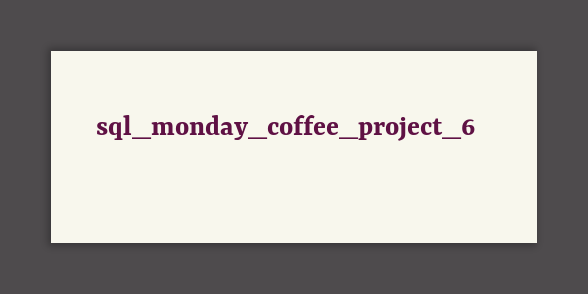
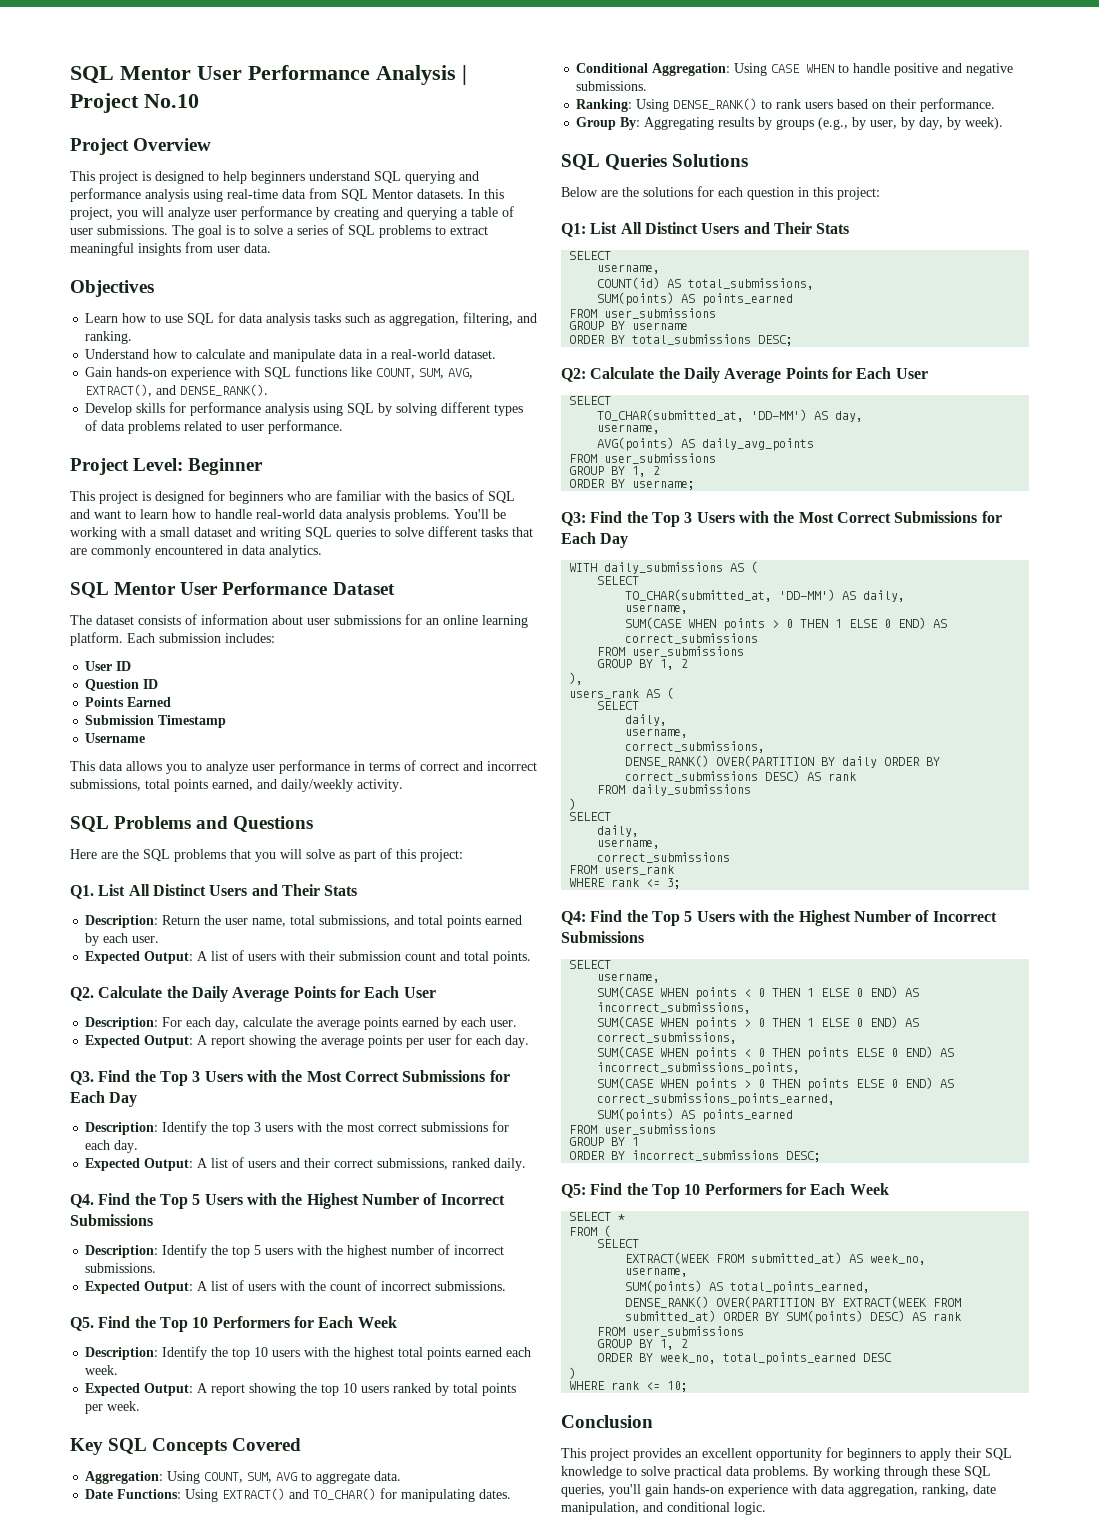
[96,115,475,141] sql_monday_coffee_project_6 -> [70,65,467,85] [70,93,199,113] [70,138,212,155] [70,171,479,184] [70,188,504,202] [70,206,514,220] [70,224,488,238] [70,242,271,256] [70,280,154,297] [85,312,538,326] [85,331,133,344] [85,349,497,362] [85,366,474,380] [85,384,269,397] [85,402,524,416] [85,420,344,434] [70,458,264,475] [70,490,515,504] [70,509,506,522] [70,526,533,540] [70,545,322,558] [70,582,395,598] [70,614,528,628] [70,632,275,646] [85,661,132,671] [85,679,159,691] [85,697,172,707] [85,715,227,728] [85,733,146,743] [70,760,537,774] [70,779,403,792] [70,816,314,832] [70,848,463,862] [70,884,358,899] [85,915,523,928] [85,933,160,946] [85,950,532,964] [70,986,436,1002] [85,1017,518,1030] [85,1034,530,1048] [70,1070,510,1086] [70,1091,138,1107] [85,1121,510,1135] [85,1140,139,1153] [85,1157,527,1171] [70,1193,505,1209] [70,1214,153,1226] [85,1244,505,1258] [85,1263,157,1273] [85,1280,507,1294] [70,1316,397,1332] [85,1346,532,1360] [85,1365,119,1375] [85,1383,517,1396] [85,1401,141,1414] [70,1438,302,1455] [85,1471,402,1484] [85,1488,512,1502] [576,63,1014,76] [576,81,648,91] [576,98,996,112] [576,117,1004,130] [561,154,749,170] [561,186,880,200] [561,222,850,237] [569,251,612,260] [597,264,661,274] [597,277,815,290] [597,292,794,306] [569,308,717,319] [569,321,689,330] [569,334,794,346] [561,367,928,383] [569,396,612,405] [597,409,864,422] [597,424,661,434] [597,437,815,451] [569,453,717,464] [569,466,661,477] [569,479,696,490] [561,511,1002,527] [561,532,629,548] [569,561,759,574] [597,576,640,585] [625,589,906,602] [625,604,689,614] [625,617,948,631] [625,633,759,644] [597,646,745,657] [597,659,689,670] [569,672,584,685] [569,687,675,699] [597,701,640,710] [625,714,668,726] [625,728,689,738] [625,741,766,753] [625,755,941,768] [625,770,857,782] [597,784,752,796] [569,798,577,810] [569,812,612,821] [597,825,640,837] [597,839,661,849] [597,852,731,863] [569,865,675,875] [569,878,682,889] [561,910,997,926] [561,931,644,943] [569,960,612,969] [597,973,661,983] [597,986,920,1000] [597,1002,752,1014] [597,1016,920,1030] [597,1032,738,1044] [597,1046,955,1060] [597,1062,801,1075] [597,1077,955,1091] [597,1093,836,1106] [597,1108,794,1122] [569,1124,717,1135] [569,1137,640,1146] [569,1150,822,1162] [561,1183,889,1199] [569,1212,626,1221] [569,1225,612,1237] [597,1239,640,1248] [625,1252,927,1265] [625,1267,689,1277] [625,1280,871,1294] [625,1296,962,1308] [625,1310,962,1324] [597,1326,745,1337] [597,1339,689,1350] [597,1352,893,1365] [569,1367,577,1379] [569,1381,689,1392] [561,1415,653,1428] [561,1447,1012,1461] [561,1466,991,1479] [561,1484,996,1497] [561,1502,766,1515] SQL Mentor User Performance Analysis | Project No.10 // Project Overview // This project is designed to help beginners understand SQL querying and performance analysis using real-time data from SQL Mentor datasets. In this project, you will analyze user performance by creating and querying a table of user submissions. The goal is to solve a series of SQL problems to extract meaningful insights from user data. // Objectives // Learn how to use SQL for data analysis tasks such as aggregation, filtering, and ranking. // Understand how to calculate and manipulate data in a real-world dataset. // Gain hands-on experience with SQL functions like COUNT, SUM, AVG, EXTRACT(), and DENSE_RANK(). // Develop skills for performance analysis using SQL by solving different types of data problems related to user performance. // Project Level: Beginner // This project is designed for beginners who are familiar with the basics of SQL and want to learn how to handle real-world data analysis problems. You'll be working with a small dataset and writing SQL queries to solve different tasks that are commonly encountered in data analytics. // SQL Mentor User Performance Dataset // The dataset consists of information about user submissions for an online learning platform. Each submission includes: // User ID // Question ID // Points Earned // Submission Timestamp // Username // This data allows you to analyze user performance in terms of correct and incorrect submissions, total points earned, and daily/weekly activity. // SQL Problems and Questions // Here are the SQL problems that you will solve as part of this project: // Q1. List All Distinct Users and Their Stats // Description: Return the user name, total submissions, and total points earned by each user. // Expected Output: A list of users with their submission count and total points. // Q2. Calculate the Daily Average Points for Each User // Description: For each day, calculate the average points earned by each user. // Expected Output: A report showing the average points per user for each day. // Q3. Find the Top 3 Users with the Most Correct Submissions for Each Day // Description: Identify the top 3 users with the most correct submissions for each day. // Expected Output: A list of users and their correct submissions, ranked daily. // Q4. Find the Top 5 Users with the Highest Number of Incorrect Submissions // Description: Identify the top 5 users with the highest number of incorrect submissions. // Expected Output: A list of users with the count of incorrect submissions. // Q5. Find the Top 10 Performers for Each Week // Description: Identify the top 10 users with the highest total points earned each week. // Expected Output: A report showing the top 10 users ranked by total points per week. // Key SQL Concepts Covered // Aggregation: Using COUNT, SUM, AVG to aggregate data. // Date Functions: Using EXTRACT() and TO_CHAR() for manipulating dates. // Conditional Aggregation: Using CASE WHEN to handle positive and negative submissions. // Ranking: Using DENSE_RANK() to rank users based on their performance. // Group By: Aggregating results by groups (e.g., by user, by day, by week). // SQL Queries Solutions // Below are the solutions for each question in this project: // Q1: List All Distinct Users and Their Stats // SELECT // username, // COUNT(id) AS total_submissions, // SUM(points) AS points_earned // FROM user_submissions // GROUP BY username // ORDER BY total_submissions DESC; // Q2: Calculate the Daily Average Points for Each User // SELECT // TO_CHAR(submitted_at, 'DD-MM') AS day, // username, // AVG(points) AS daily_avg_points // FROM user_submissions // GROUP BY 1, 2 // ORDER BY username; // Q3: Find the Top 3 Users with the Most Correct Submissions for Each Day // WITH daily_submissions AS ( // SELECT // TO_CHAR(submitted_at, 'DD-MM') AS daily, // username, // SUM(CASE WHEN points > 0 THEN 1 ELSE 0 END) AS correct_submissions // FROM user_submissions // GROUP BY 1, 2 // ), // users_rank AS ( // SELECT // daily, // username, // correct_submissions, // DENSE_RANK() OVER(PARTITION BY daily ORDER BY correct_submissions DESC) AS rank // FROM daily_submissions // ) // SELECT // daily, // username, // correct_submissions // FROM users_rank // WHERE rank <= 3; // Q4: Find the Top 5 Users with the Highest Number of Incorrect Submissions // SELECT // username, // SUM(CASE WHEN points < 0 THEN 1 ELSE 0 END) AS incorrect_submissions, // SUM(CASE WHEN points > 0 THEN 1 ELSE 0 END) AS correct_submissions, // SUM(CASE WHEN points < 0 THEN points ELSE 0 END) AS incorrect_submissions_points, // SUM(CASE WHEN points > 0 THEN points ELSE 0 END) AS correct_submissions_points_earned, // SUM(points) AS points_earned // FROM user_submissions // GROUP BY 1 // ORDER BY incorrect_submissions DESC; // Q5: Find the Top 10 Performers for Each Week // SELECT * // FROM ( // SELECT // EXTRACT(WEEK FROM submitted_at) AS week_no, // username, // SUM(points) AS total_points_earned, // DENSE_RANK() OVER(PARTITION BY EXTRACT(WEEK FROM submitted_at) ORDER BY SUM(points) DESC) AS rank // FROM user_submissions // GROUP BY 1, 2 // ORDER BY week_no, total_points_earned DESC // ) // WHERE rank <= 10; // Conclusion // This project provides an excellent opportunity for beginners to apply their SQL knowledge to solve practical data problems. By working through these SQL queries, you'll gain hands-on experience with data aggregation, ranking, date manipulation, and conditional logic.

